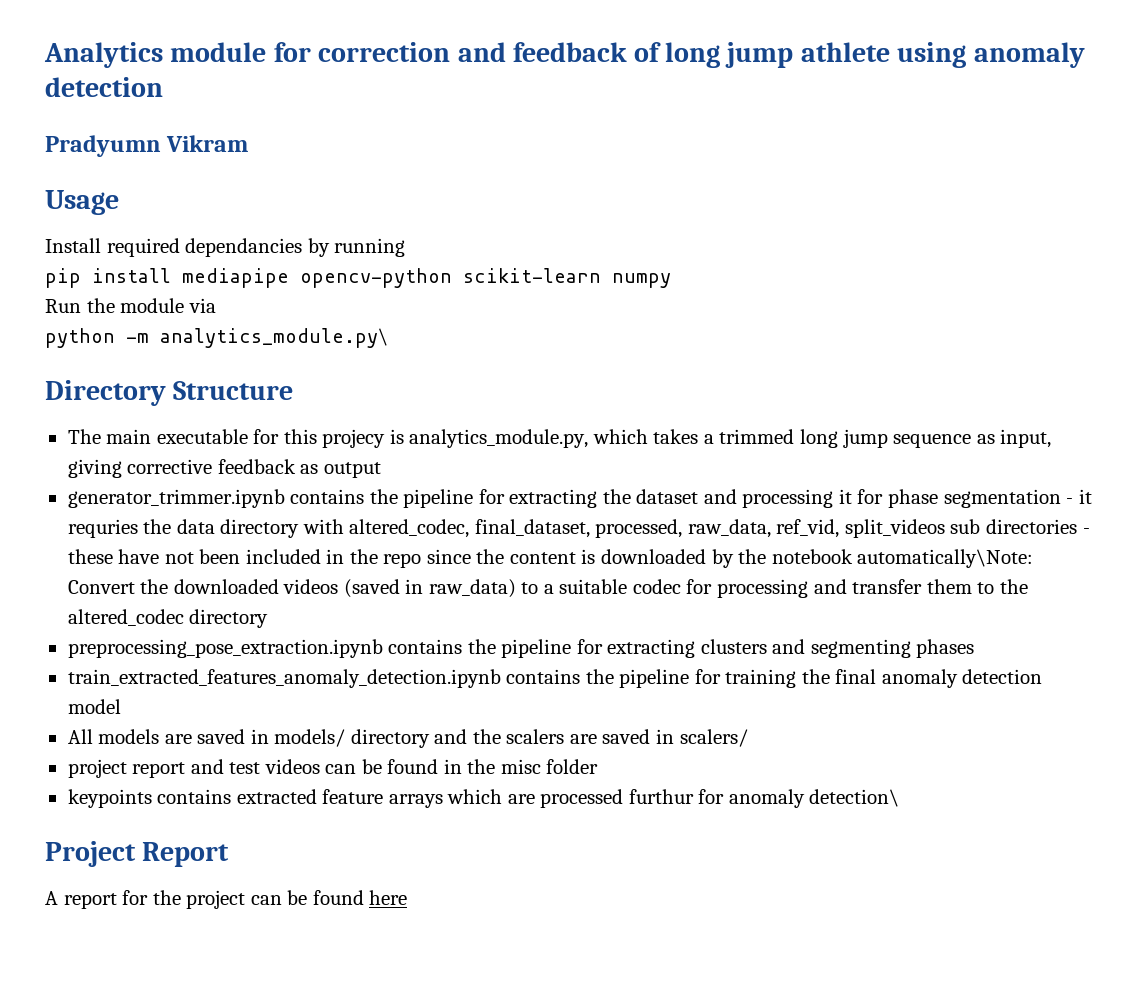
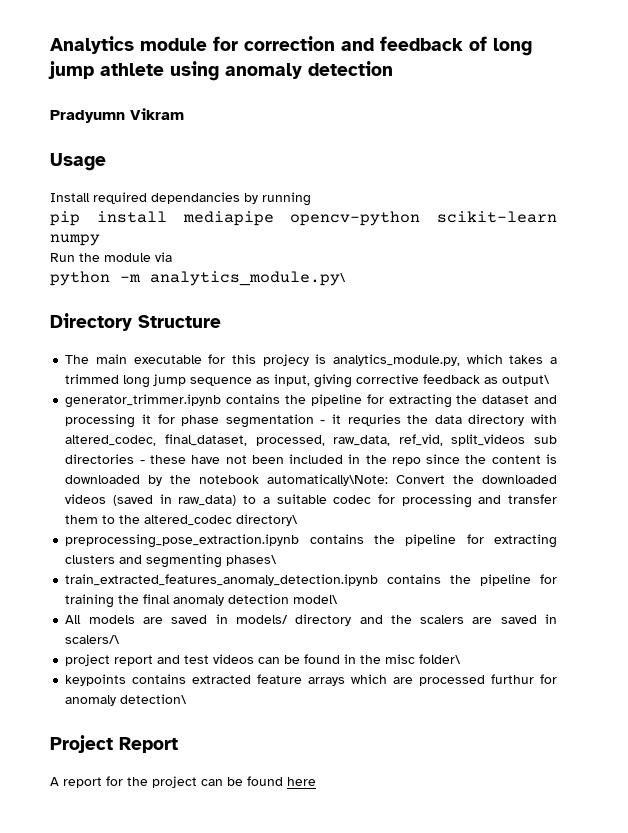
[323,462,381,478] output -> [502,375,551,386] output\
[189,609,269,628] directory -> [236,514,299,526] directory\
[916,639,975,658] phases -> [226,555,278,566] phases\
[67,699,121,714] model -> [293,595,339,604] model\
[679,729,748,747] scalers/ -> [65,635,121,644] scalers/\
[546,759,599,774] folder -> [419,654,462,664] folder\

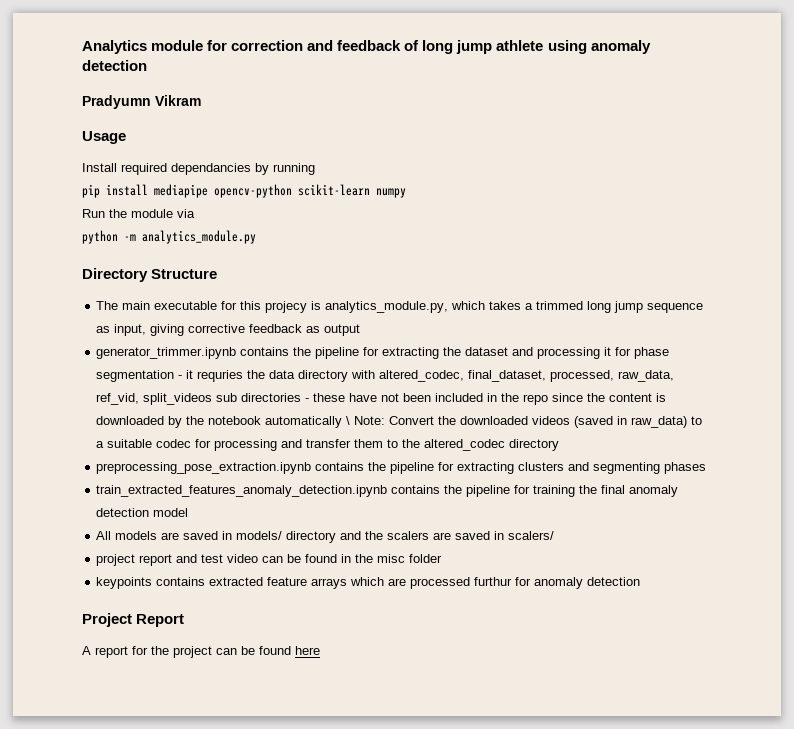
[150,271,346,286] analytics_module.py\ -> [142,230,256,244] analytics_module.py
[502,375,551,386] output\ -> [324,324,361,336] output
[267,474,389,486] automatically\Note: -> [265,416,386,428] automatically \ Note:
[236,514,299,526] directory\ -> [509,439,560,451] directory
[226,555,278,566] phases\ -> [664,462,707,474] phases
[293,595,339,604] model\ -> [153,508,189,517] model
[65,635,121,644] scalers/\ -> [508,531,555,540] scalers/
[213,654,255,664] videos -> [227,554,259,563] video
[419,654,462,664] folder\ -> [409,554,443,563] folder
[120,694,188,704] detection\ -> [587,577,641,586] detection

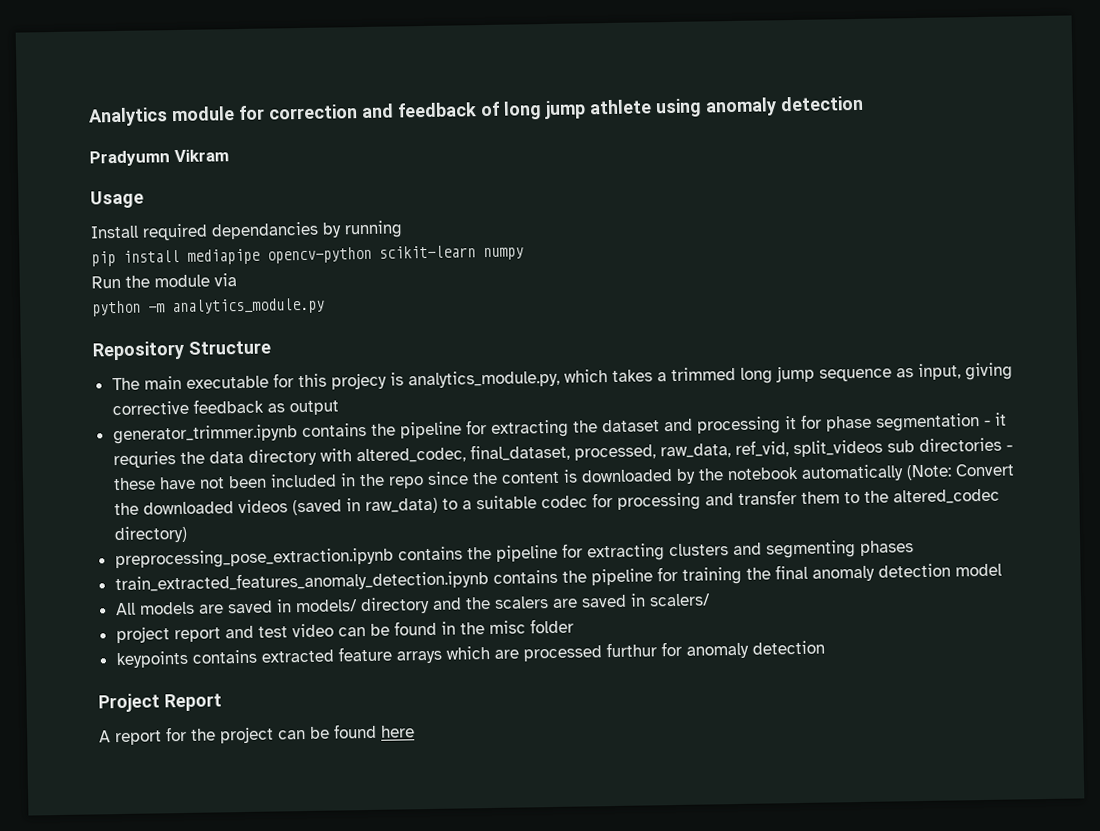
[82,268,148,282] Directory -> [92,340,185,361] Repository
[346,416,386,425] \ Note: -> [905,464,952,481] (Note:
[509,439,560,451] directory -> [113,525,188,544] directory)

